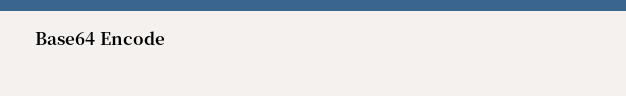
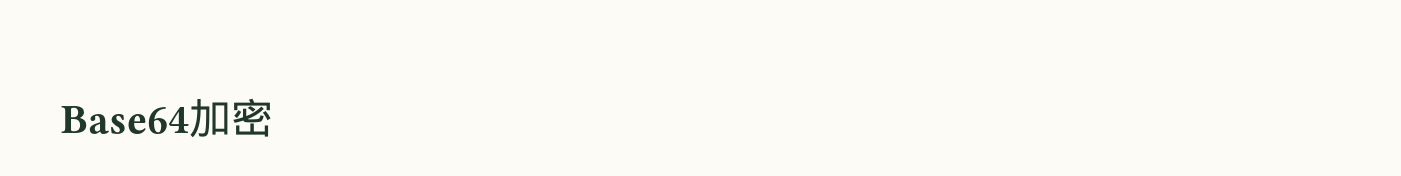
[99,31,165,45] Encode -> [189,98,273,138] 加密

